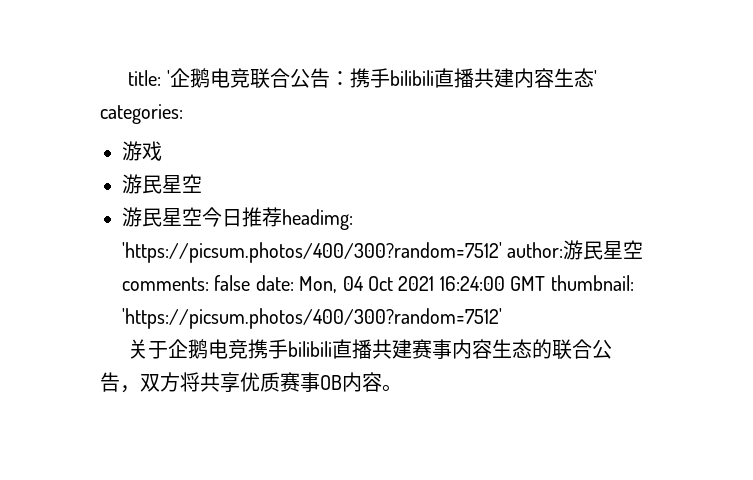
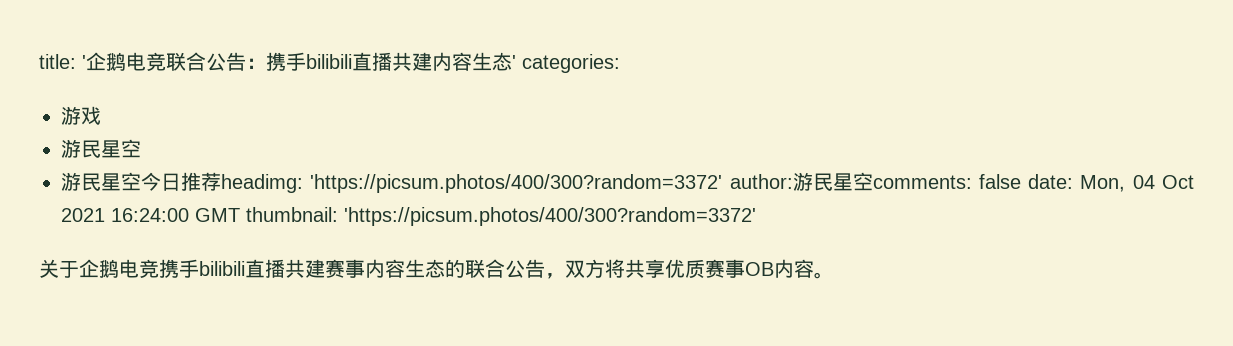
[122,242,502,263] 'https://picsum.photos/400/300?random=7512' -> [310,174,723,193] 'https://picsum.photos/400/300?random=3372'
[122,308,502,329] 'https://picsum.photos/400/300?random=7512' -> [344,207,756,226] 'https://picsum.photos/400/300?random=3372'

